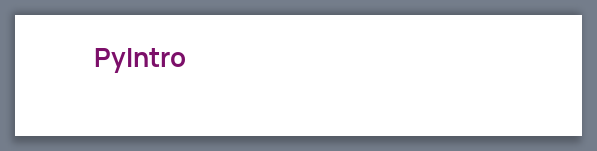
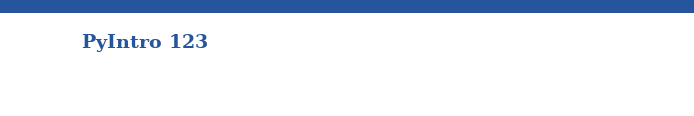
(186, 60) none -> [169,34,208,48] 123

